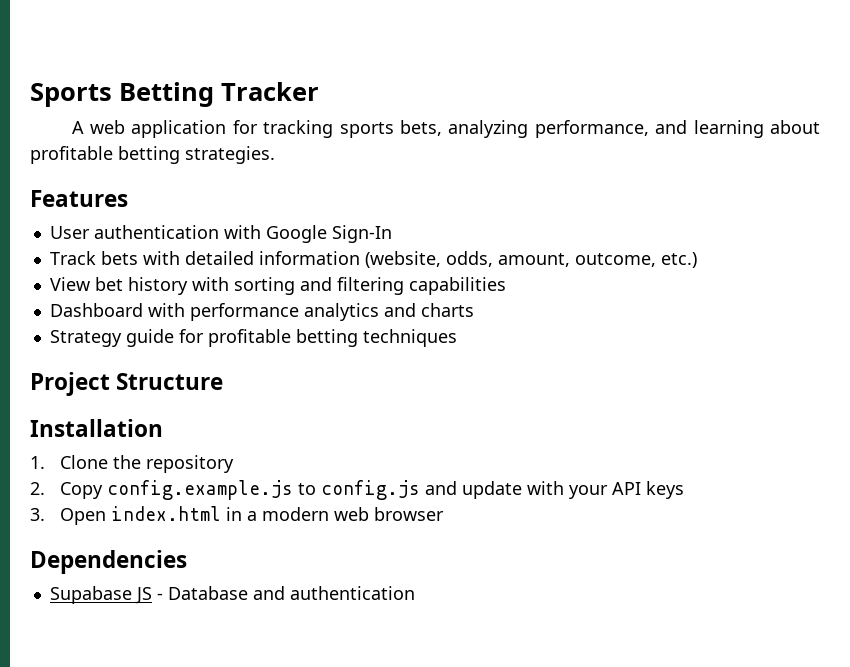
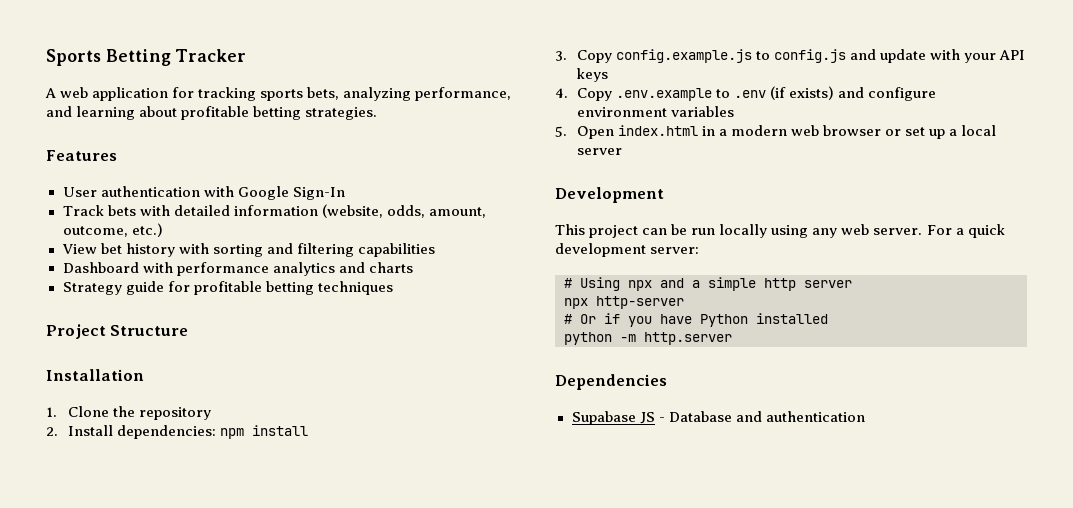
(45, 488) none -> [67,425,308,439] [555,51,567,61] Install dependencies: npm install // 3.
[30,508,45,521] 3. -> [555,86,936,101] [576,106,734,117] [555,126,567,137] 4. Copy .env.example to .env (if exists) and configure environment variables // 5.
(444, 514) none -> [884,125,997,139] [576,148,622,155] [555,187,664,203] [555,224,1005,238] [555,243,700,257] [564,277,852,291] [564,296,684,309] [564,313,828,327] [564,332,732,345] or set up a local server // Development // This project can be run locally using any web server. For a quick development server: // # Using npx and a simple http server // npx http-server // # Or if you have Python installed // python -m http.server

